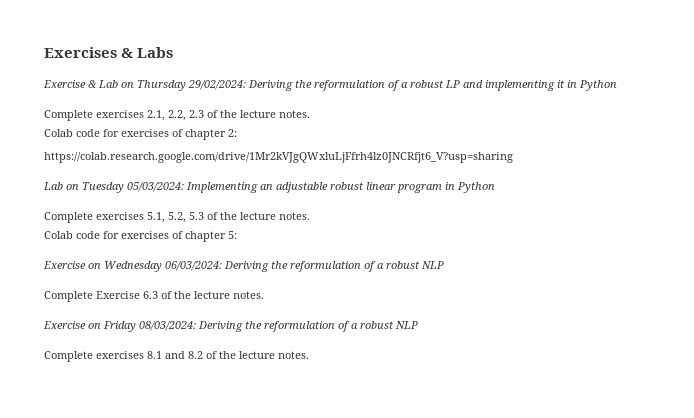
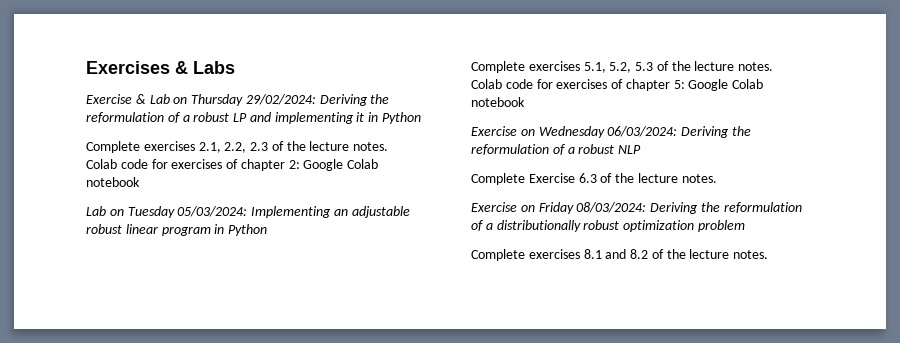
[44,152,513,163] // https://colab.research.google.com/drive/1Mr2kVJgQWxluLjFfrh4lz0JNCRfjt6_V?usp=sharing -> [303,159,379,171] [86,177,140,187] Google Colab notebook
(237, 235) none -> [688,79,764,91] [471,97,525,107] Google Colab notebook
[360,321,418,329] robust NLP -> [496,220,745,232] distributionally robust optimization problem

